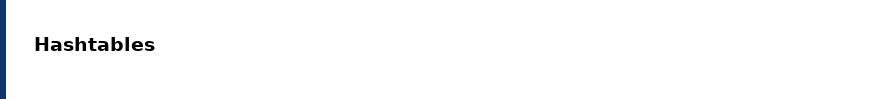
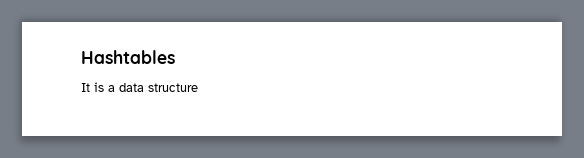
(155, 44) none -> [81,82,198,92] // It is a data structure

